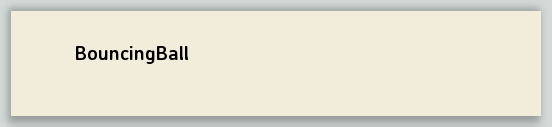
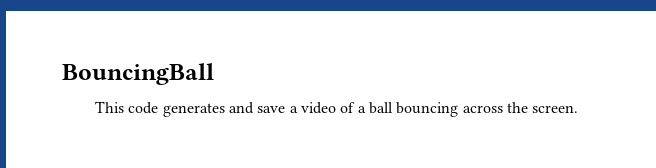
(189, 55) none -> [95,101,579,117] // This code generates and save a video of a ball bouncing across the screen.

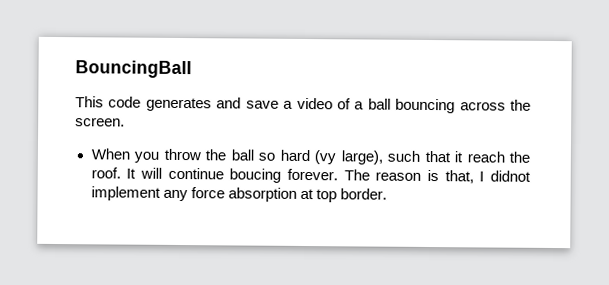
(579, 109) none -> [90,148,530,165] [90,167,531,184] [90,186,387,203] // When you throw the ball so hard (vy large), such that it reach the roof. It will continue boucing forever. The reason is that, I didnot implement any force absorption at top border.

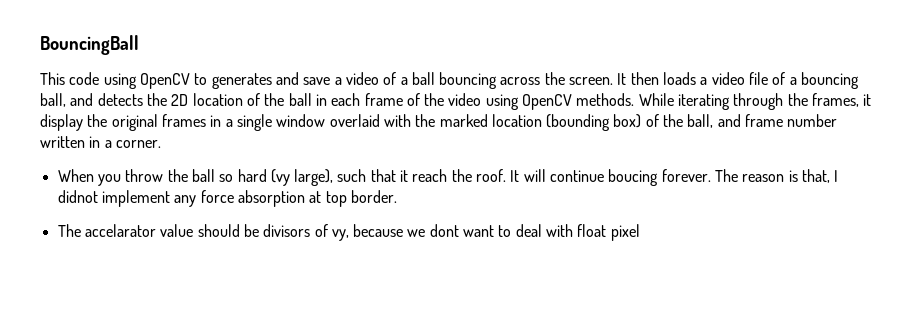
(142, 102) none -> [103,73,208,89] using OpenCV to
(125, 122) none -> [617,72,860,89] [40,93,872,110] [40,114,838,131] [40,136,161,148] It then loads a video file of a bouncing ball, and detects the 2D location of the ball in each frame of the video using OpenCV methods. While iterating through the frames, it display the original frames in a single window overlaid with the marked location (bounding box) of the ball, and frame number written in a corner.
(387, 194) none -> [57,224,640,241] // The accelarator value should be divisors of vy, because we dont want to deal with float pixel

